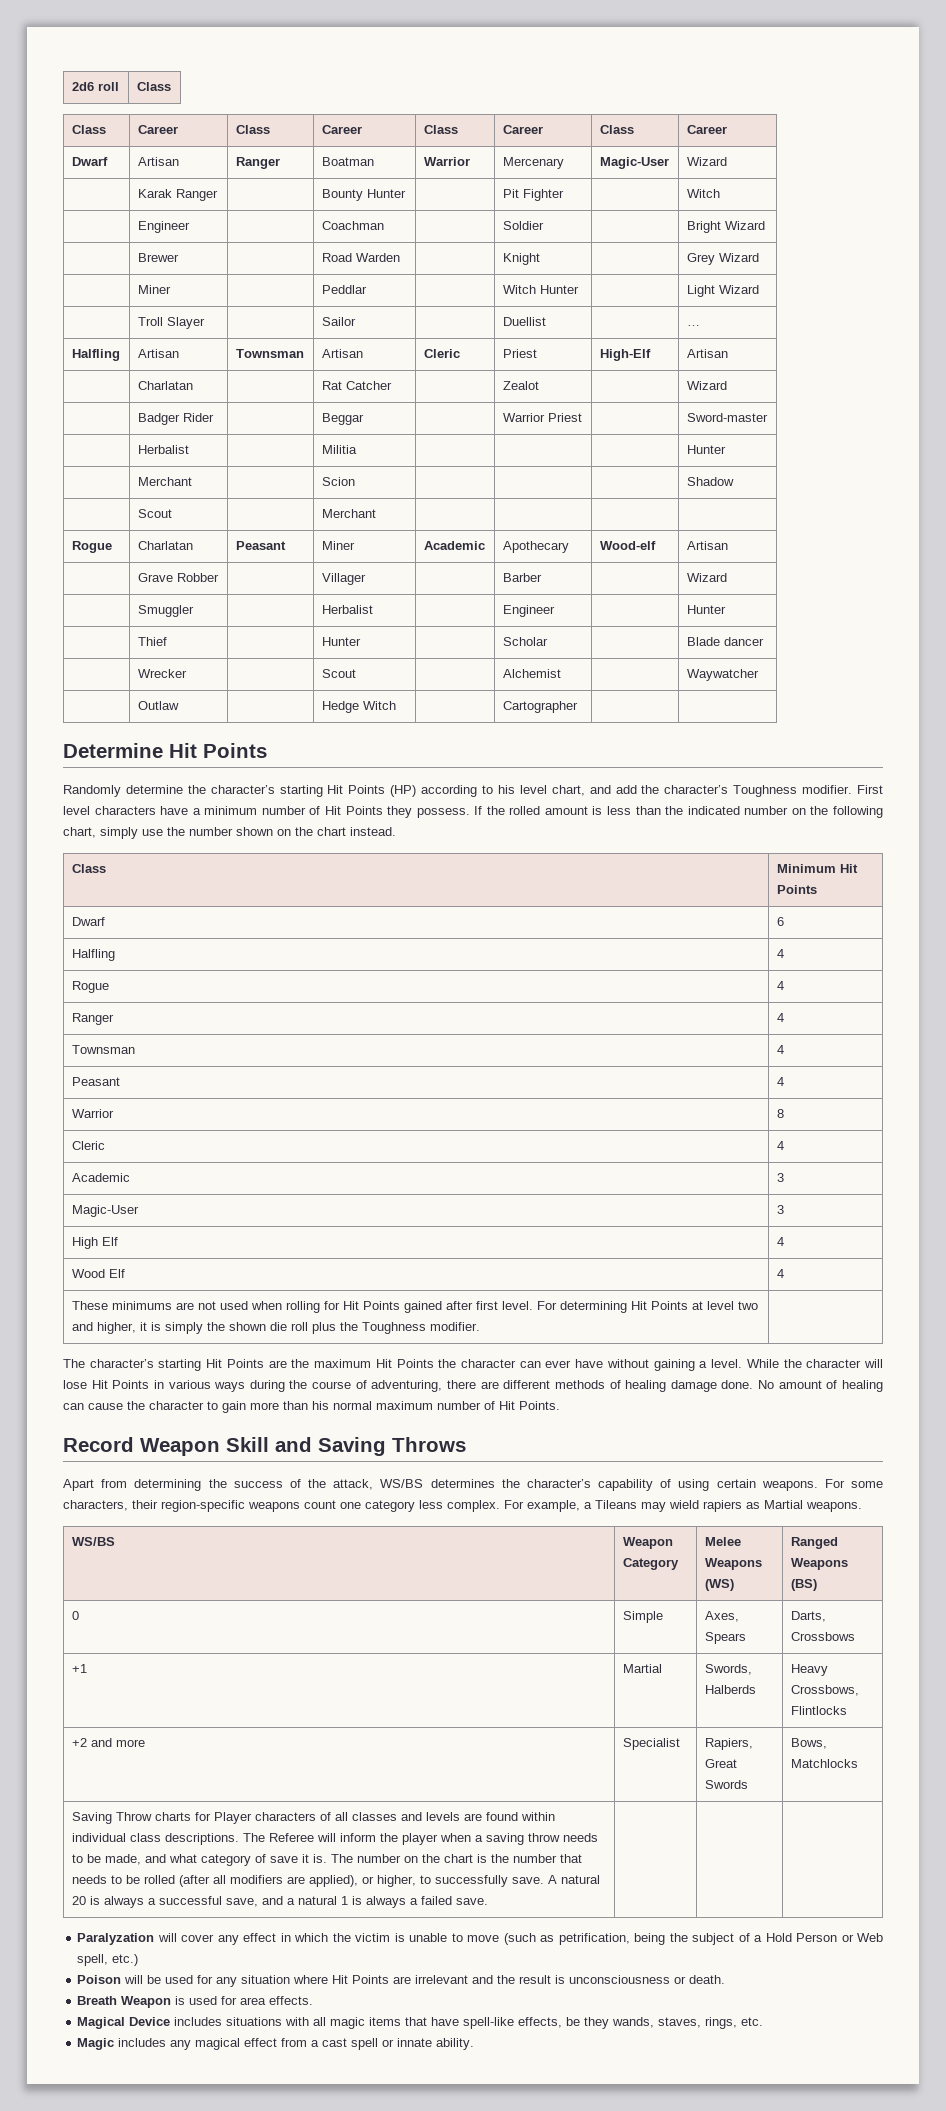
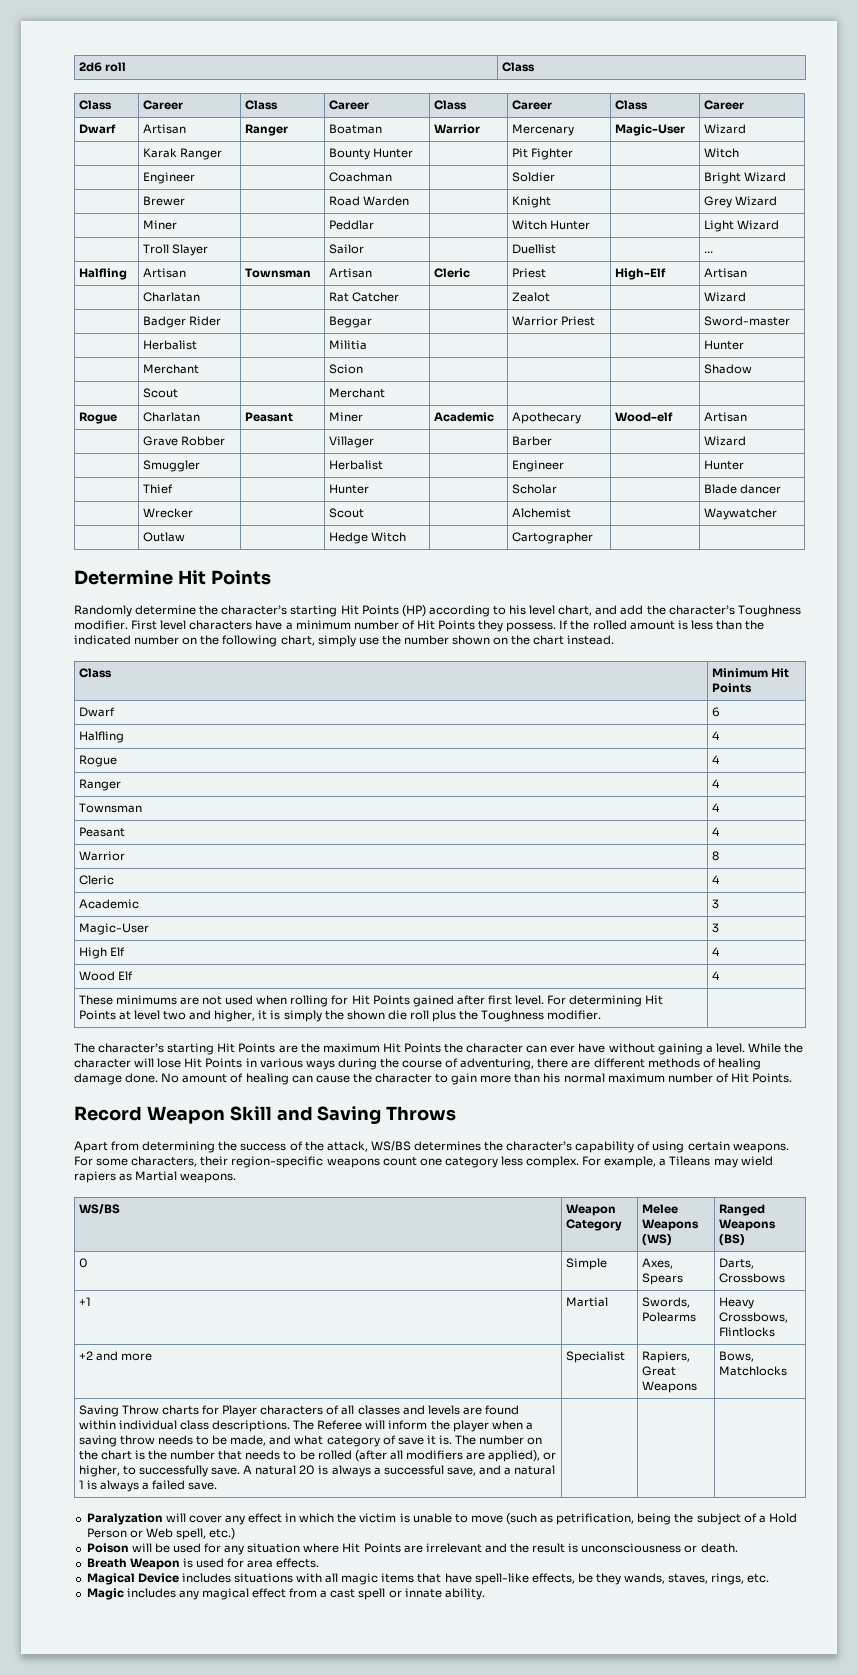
[704,1685,756,1694] Halberds -> [641,1312,696,1322] Polearms
[704,1780,748,1789] Swords -> [641,1381,697,1393] Weapons

